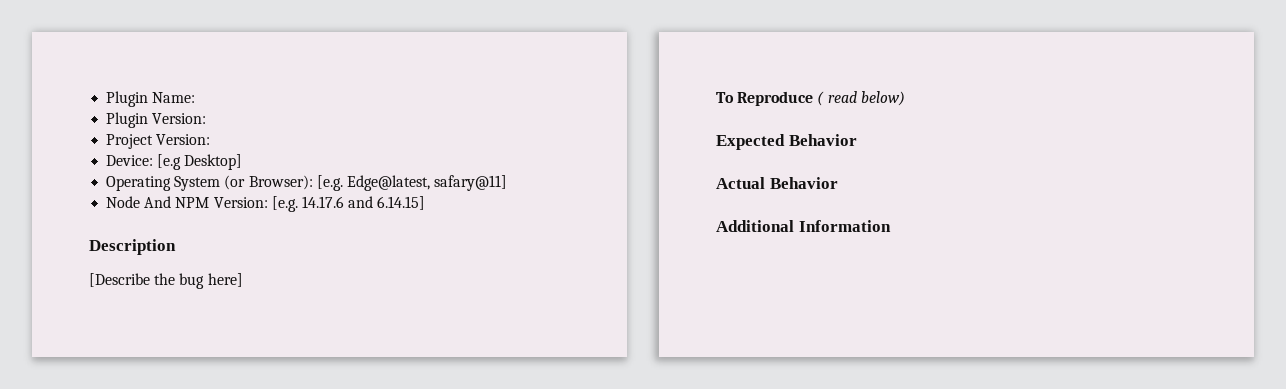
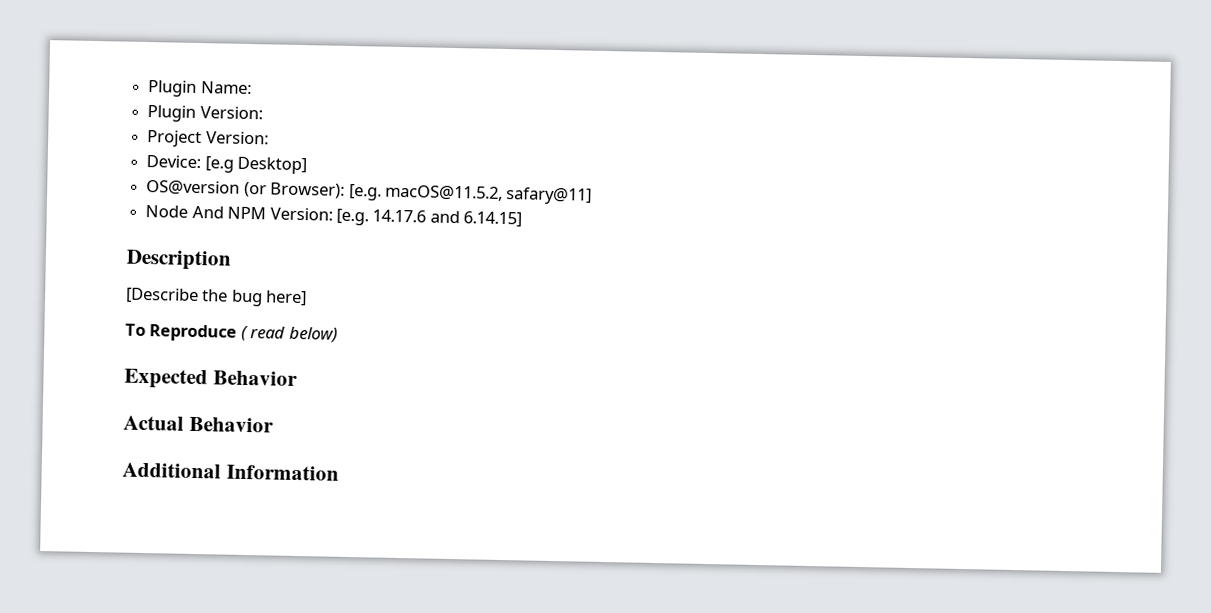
[106,176,221,191] Operating System -> [146,180,241,196] OS@version
[346,175,430,191] Edge@latest, -> [384,184,503,201] macOS@11.5.2,

